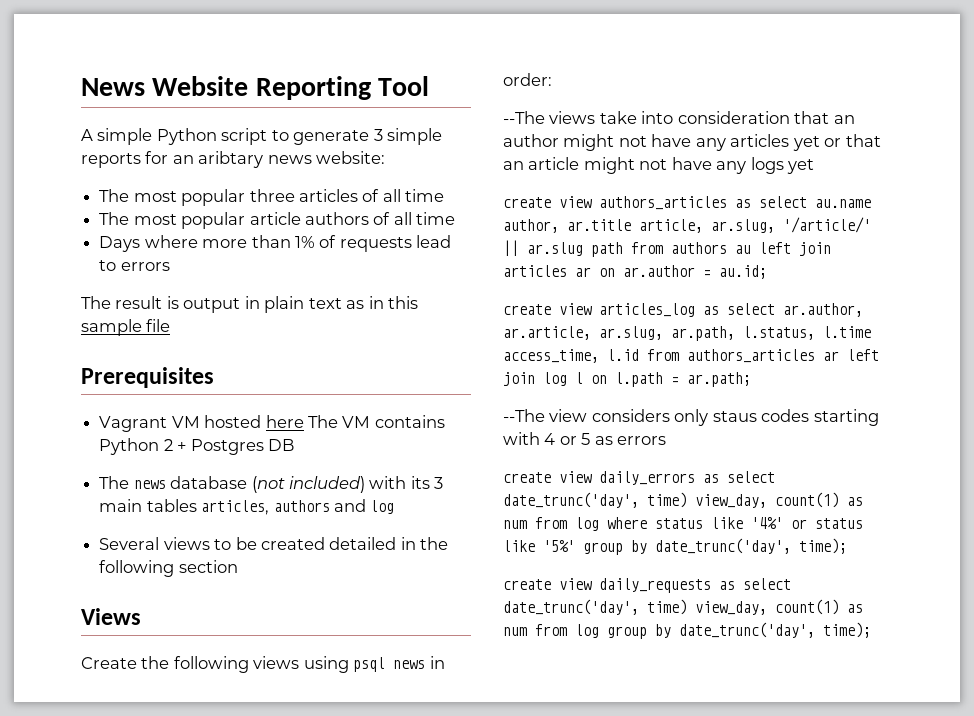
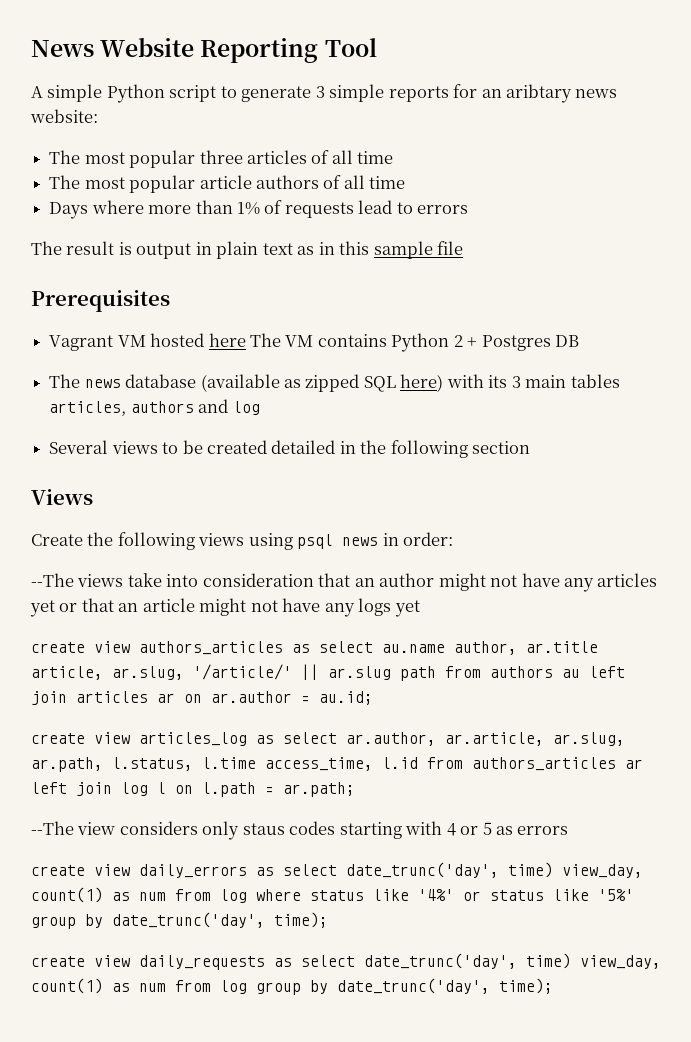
[251,476,365,493] (not included) -> [200,374,444,392] (available as zipped SQL here)

